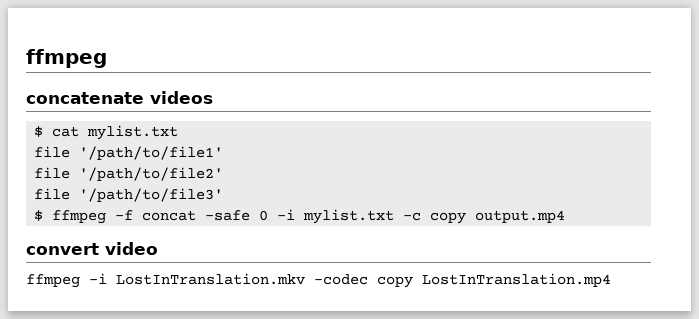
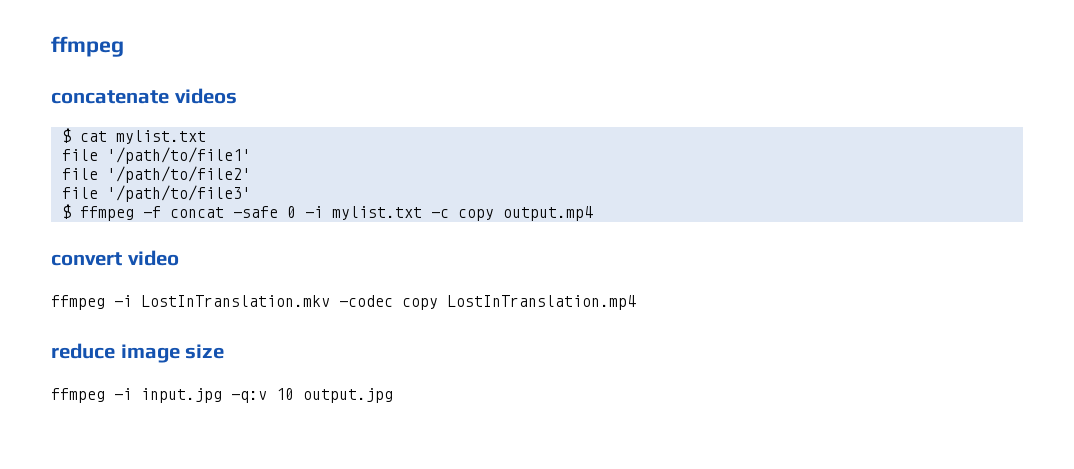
(611, 280) none -> [51,343,225,363] [51,388,393,403] // reduce image size // ffmpeg -i input.jpg -q:v 10 output.jpg

